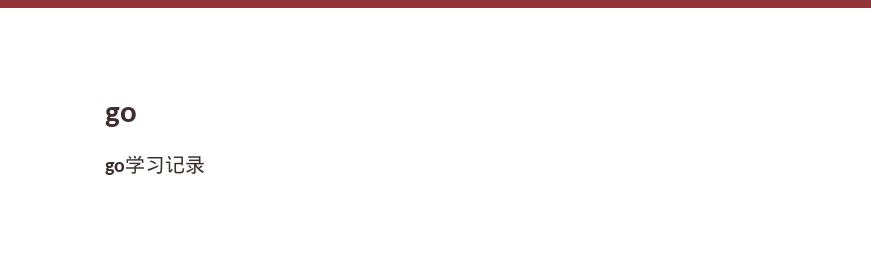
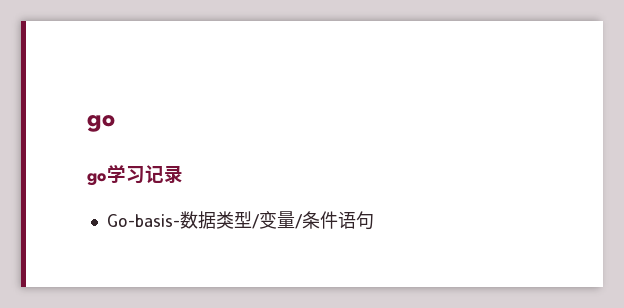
(205, 165) none -> [106,211,374,230] // Go-basis-数据类型/变量/条件语句

